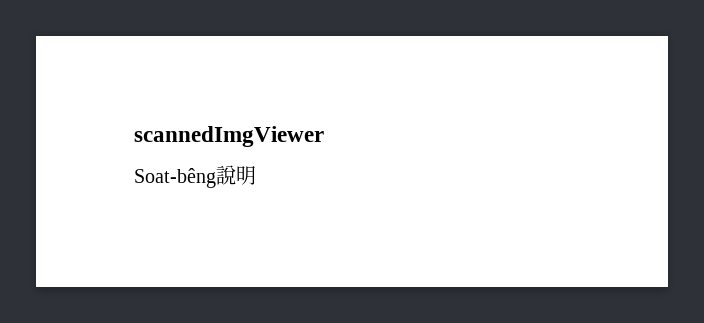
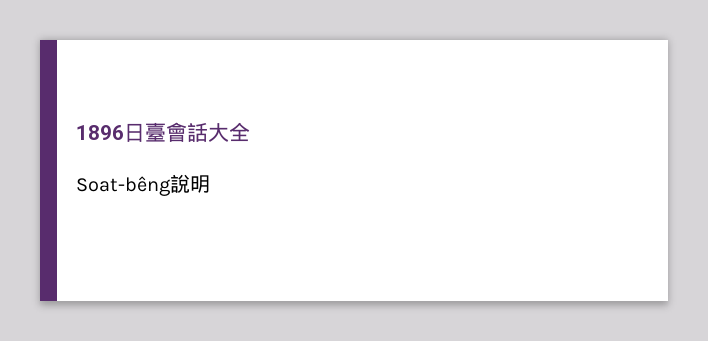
[134,126,324,147] scannedImgViewer -> [76,122,250,142] 1896日臺會話大全

